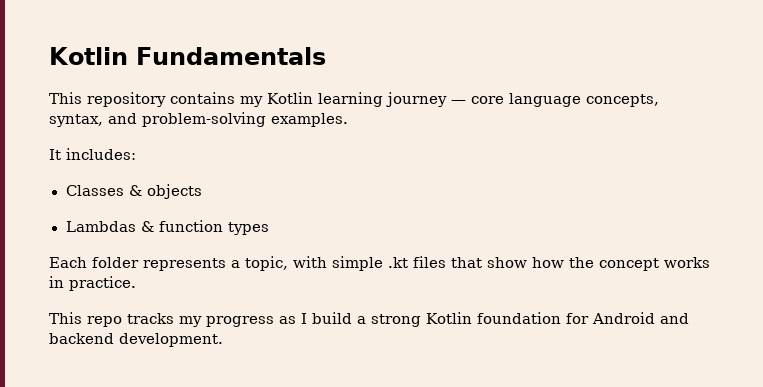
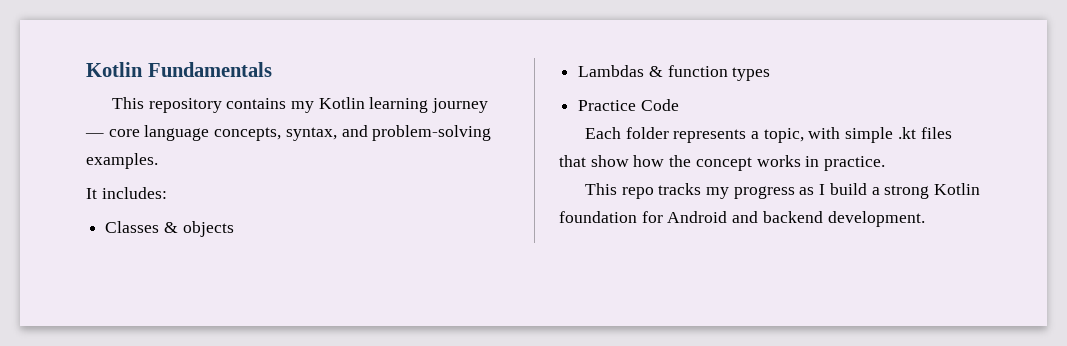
(269, 228) none -> [578,99,679,111] // Practice Code

